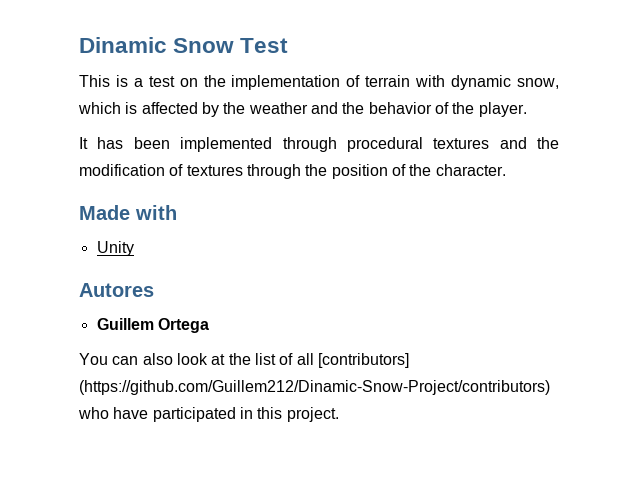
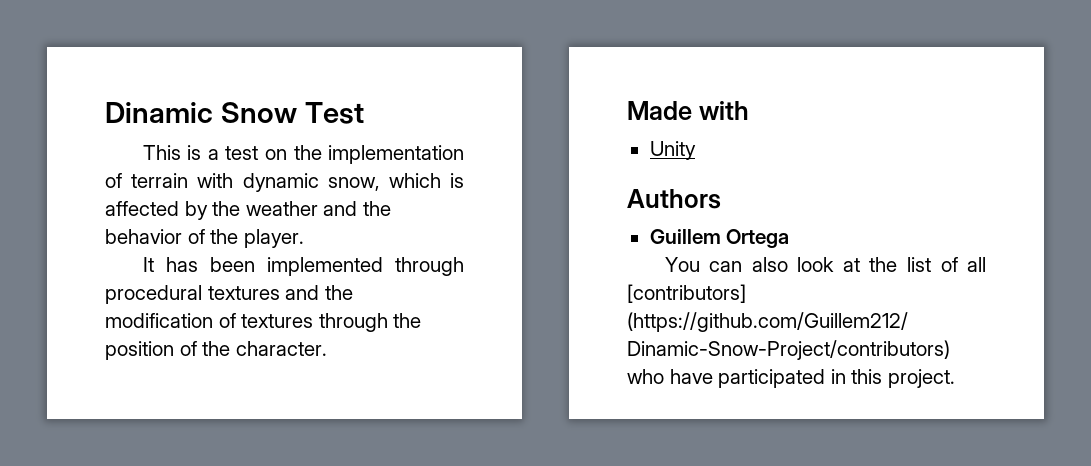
[79,283,154,297] Autores -> [627,189,721,209] Authors

